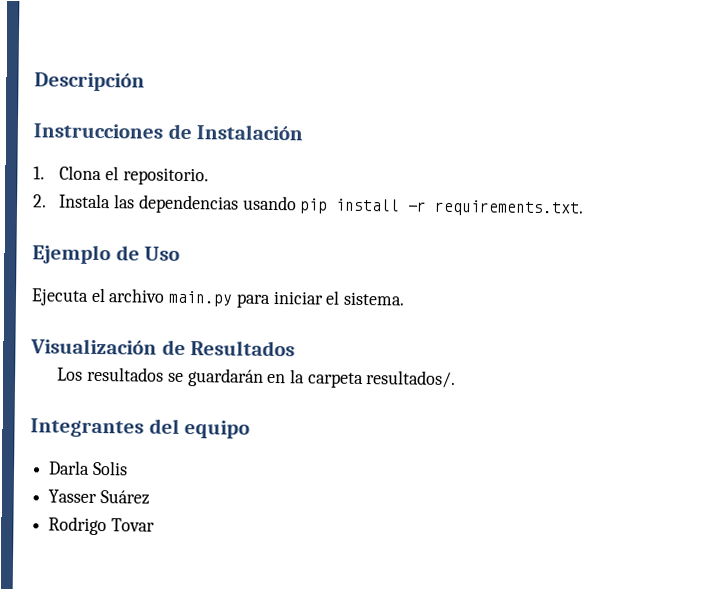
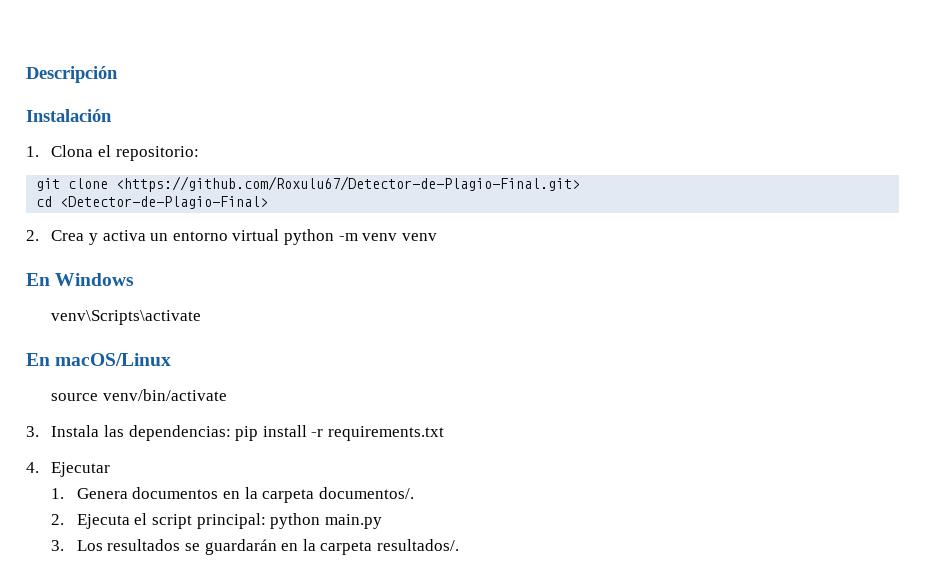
[33,123,192,140] Instrucciones de -> (118, 74) none
[122,167,209,186] [33,193,585,217] [32,244,181,265] [31,287,406,308] [30,338,296,357] repositorio. // 2. Instala las dependencias usando pip install -r requirements.txt. // Ejemplo de Uso // Ejecuta el archivo main.py para iniciar el sistema. // Visualización de Resultados // -> [115,146,199,161] [36,176,581,192] [36,196,269,209] [26,229,437,245] [26,273,135,286] [51,310,202,325] [26,353,172,366] [51,389,228,401] [26,425,444,441] [26,462,111,477] [51,487,414,503] [51,513,382,529] [51,540,65,551] repositorio: // git clone <https://github.com/Roxulu67/Detector-de-Plagio-Final.git> // cd <Detector-de-Plagio-Final> // 2. Crea y activa un entorno virtual python -m venv venv // En Windows // venv\Scripts\activate // En macOS/Linux // source venv/bin/activate // 3. Instala las dependencias: pip install -r requirements.txt // 4. Ejecutar // 1. Genera documentos en la carpeta documentos/. // 2. Ejecuta el script principal: python main.py // 3.
[30,418,251,439] [48,460,128,476] [48,489,150,505] [48,516,155,536] // Integrantes del equipo // Darla Solis // Yasser Suárez // Rodrigo Tovar -> (459, 545) none

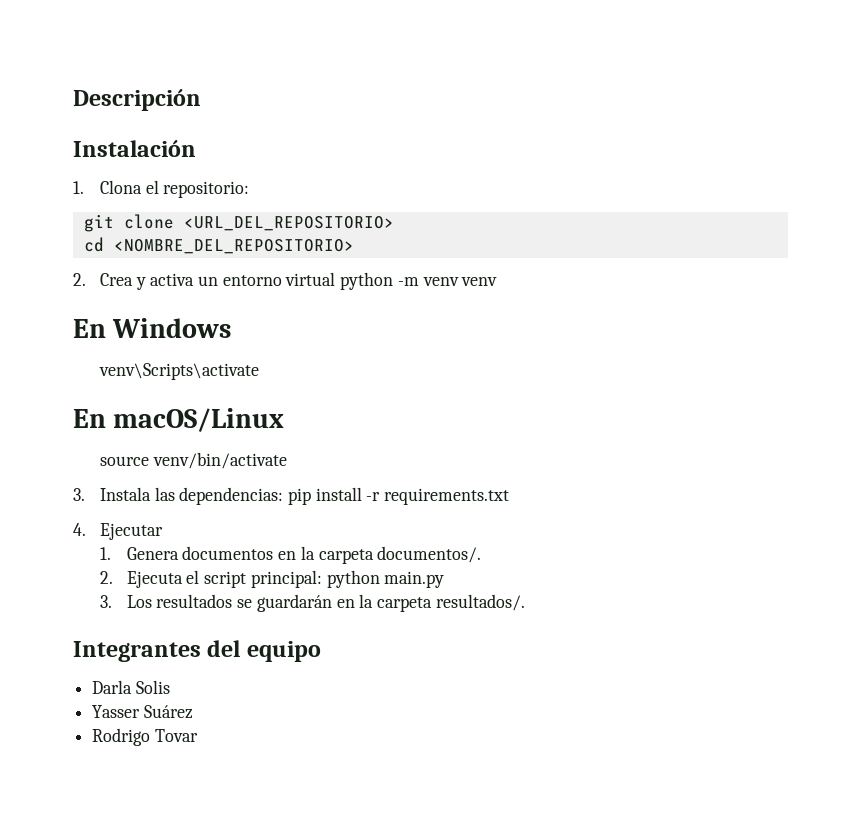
[116,176,581,192] <https://github.com/Roxulu67/Detector-de-Plagio-Final.git> -> [183,216,394,231] <URL_DEL_REPOSITORIO>
[60,196,269,209] <Detector-de-Plagio-Final> -> [113,239,354,254] <NOMBRE_DEL_REPOSITORIO>
(459, 545) none -> [73,640,321,662] [92,680,170,694] [92,705,193,719] [92,728,198,746] // Integrantes del equipo // Darla Solis // Yasser Suárez // Rodrigo Tovar

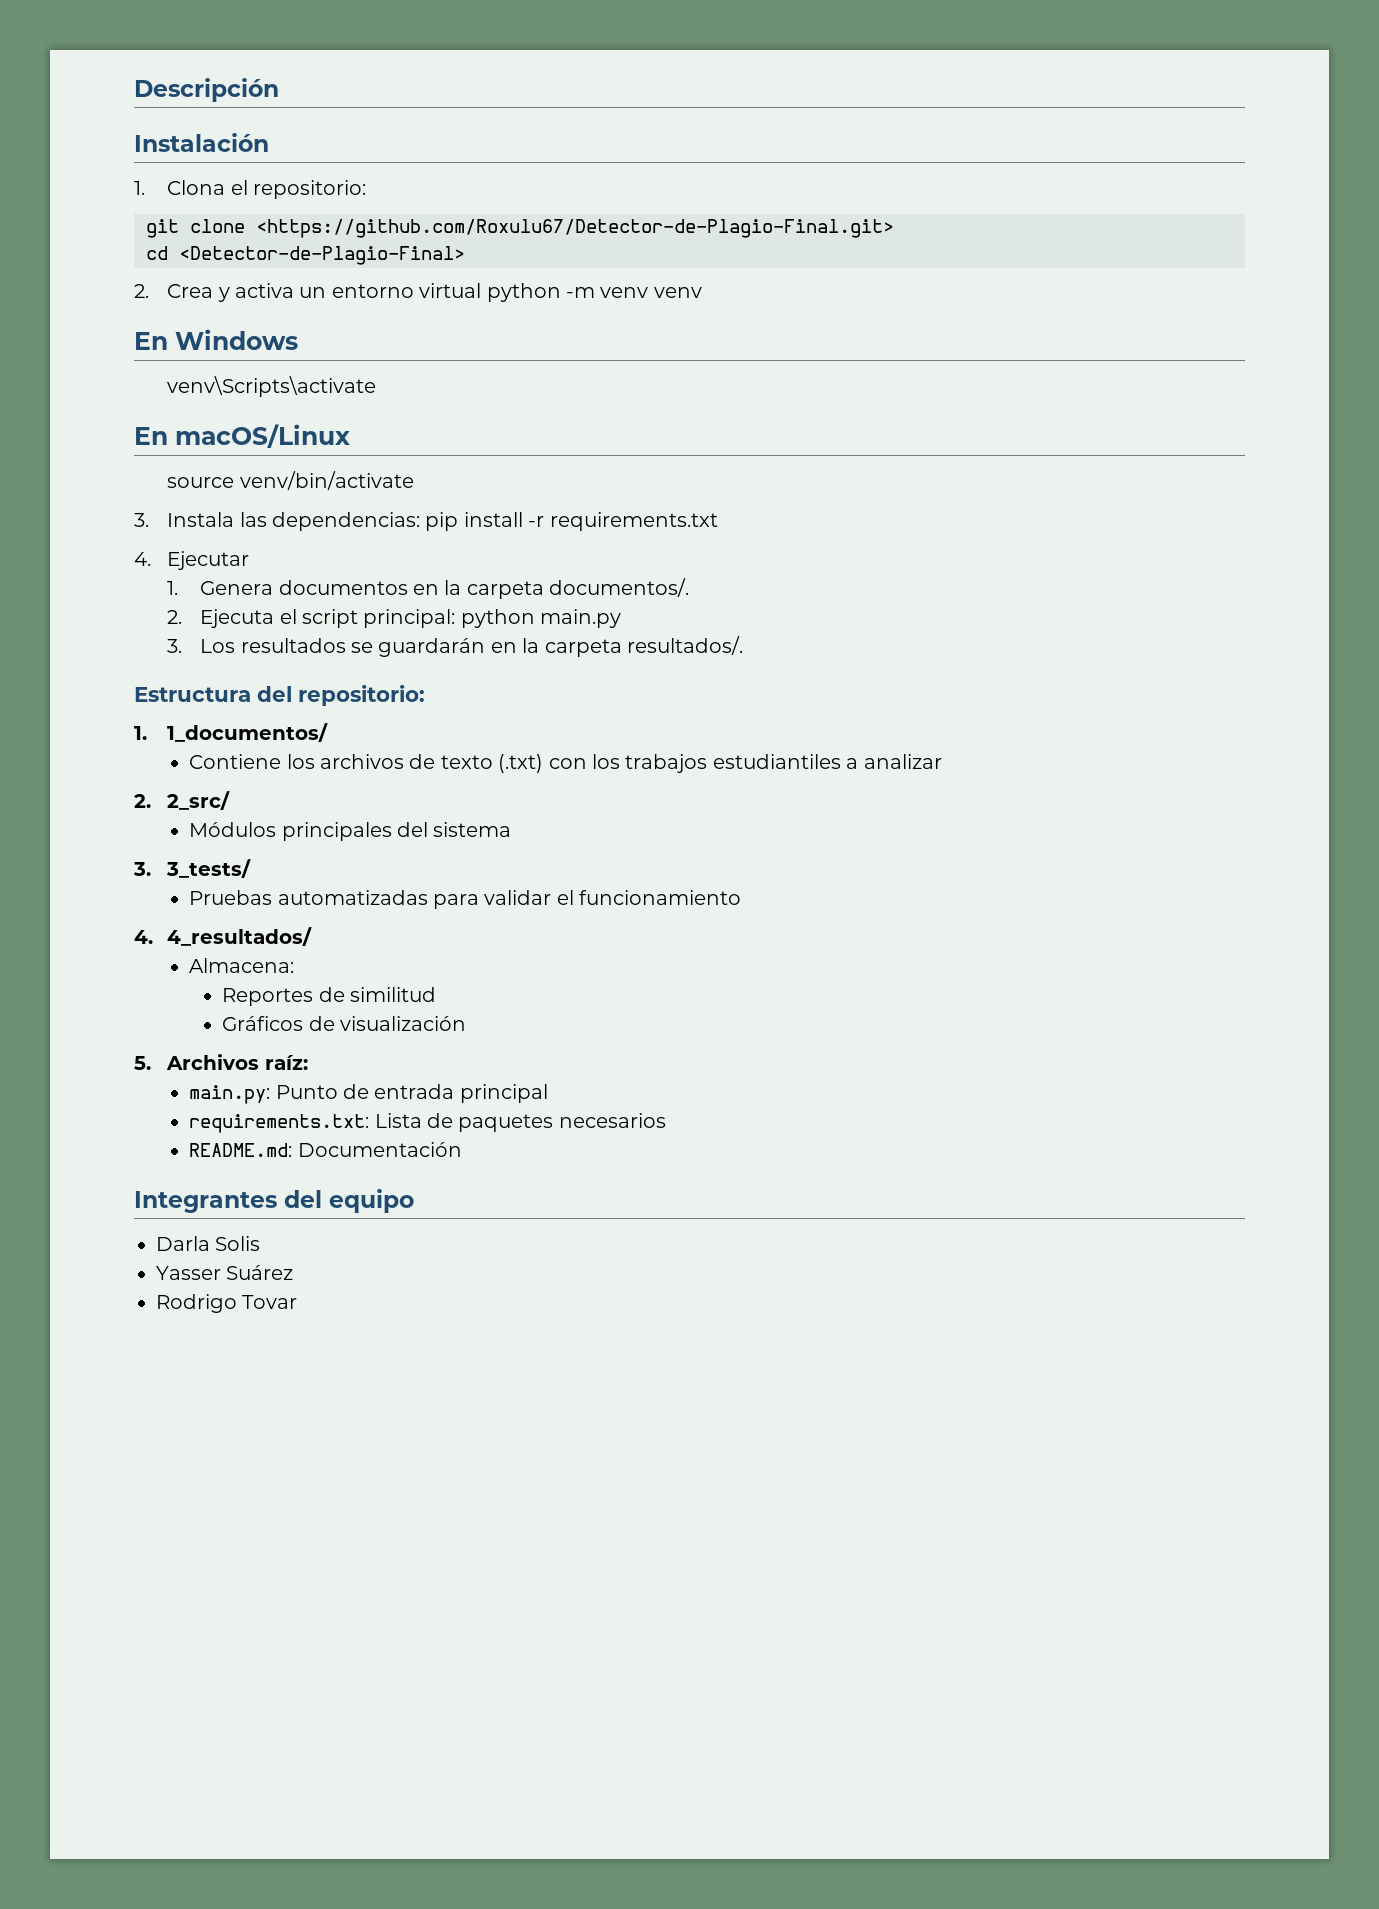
[183,216,394,231] <URL_DEL_REPOSITORIO> -> [256,219,894,238] <https://github.com/Roxulu67/Detector-de-Plagio-Final.git>
[113,239,354,254] <NOMBRE_DEL_REPOSITORIO> -> [179,246,465,265] <Detector-de-Plagio-Final>
(525, 602) none -> [134,685,425,706] [134,723,329,742] [189,754,942,773] [134,791,231,810] [189,822,512,841] [133,859,252,878] [189,890,742,909] [134,927,313,946] [189,958,295,973] [222,987,437,1006] [222,1016,467,1031] [134,1054,308,1070] [189,1084,548,1104] [189,1113,666,1133] [189,1142,462,1157] // Estructura del repositorio: // 1. 1_documentos/ // Contiene los archivos de texto (.txt) con los trabajos estudiantiles a analizar // 2. 2_src/ // Módulos principales del sistema // 3. 3_tests/ // Pruebas automatizadas para validar el funcionamiento // 4. 4_resultados/ // Almacena: // Reportes de similitud // Gráficos de visualización // 5. Archivos raíz: // main.py: Punto de entrada principal // requirements.txt: Lista de paquetes necesarios // README.md: Documentación

